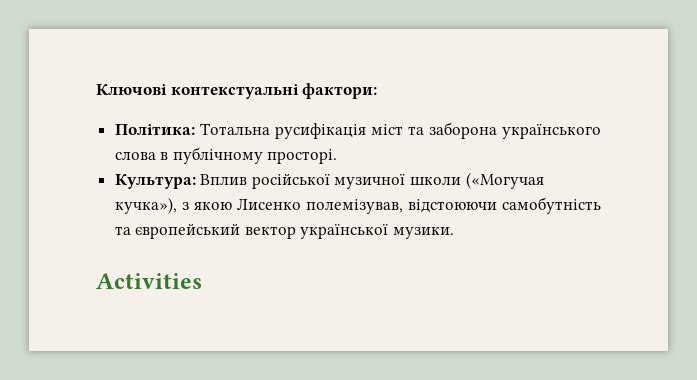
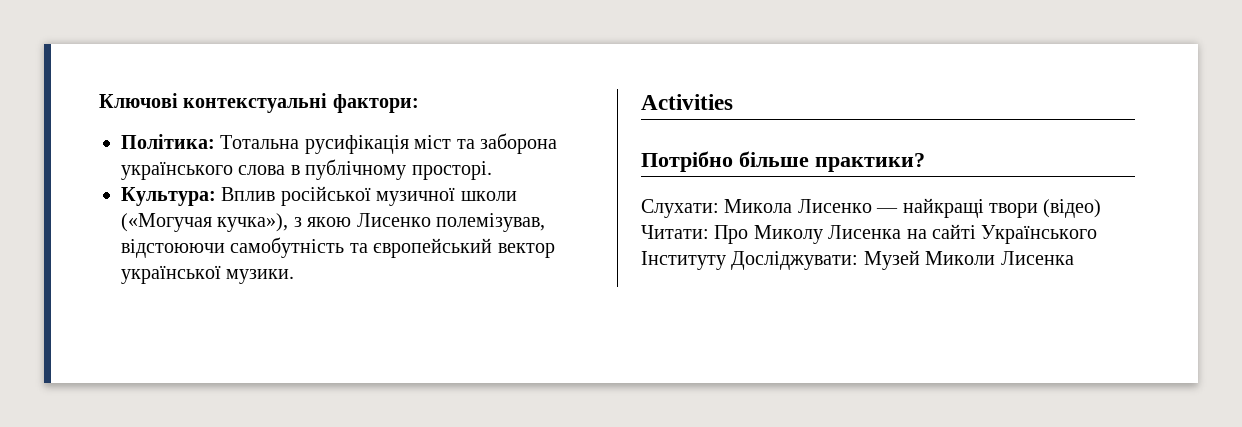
(202, 281) none -> [641,151,925,172] [641,198,1102,218] [641,224,1098,244] [641,250,1074,270] // Потрібно більше практики? // Слухати: Микола Лисенко — найкращі твори (відео) Читати: Про Миколу Лисенка на сайті Українського Інституту Досліджувати: Музей Миколи Лисенка

